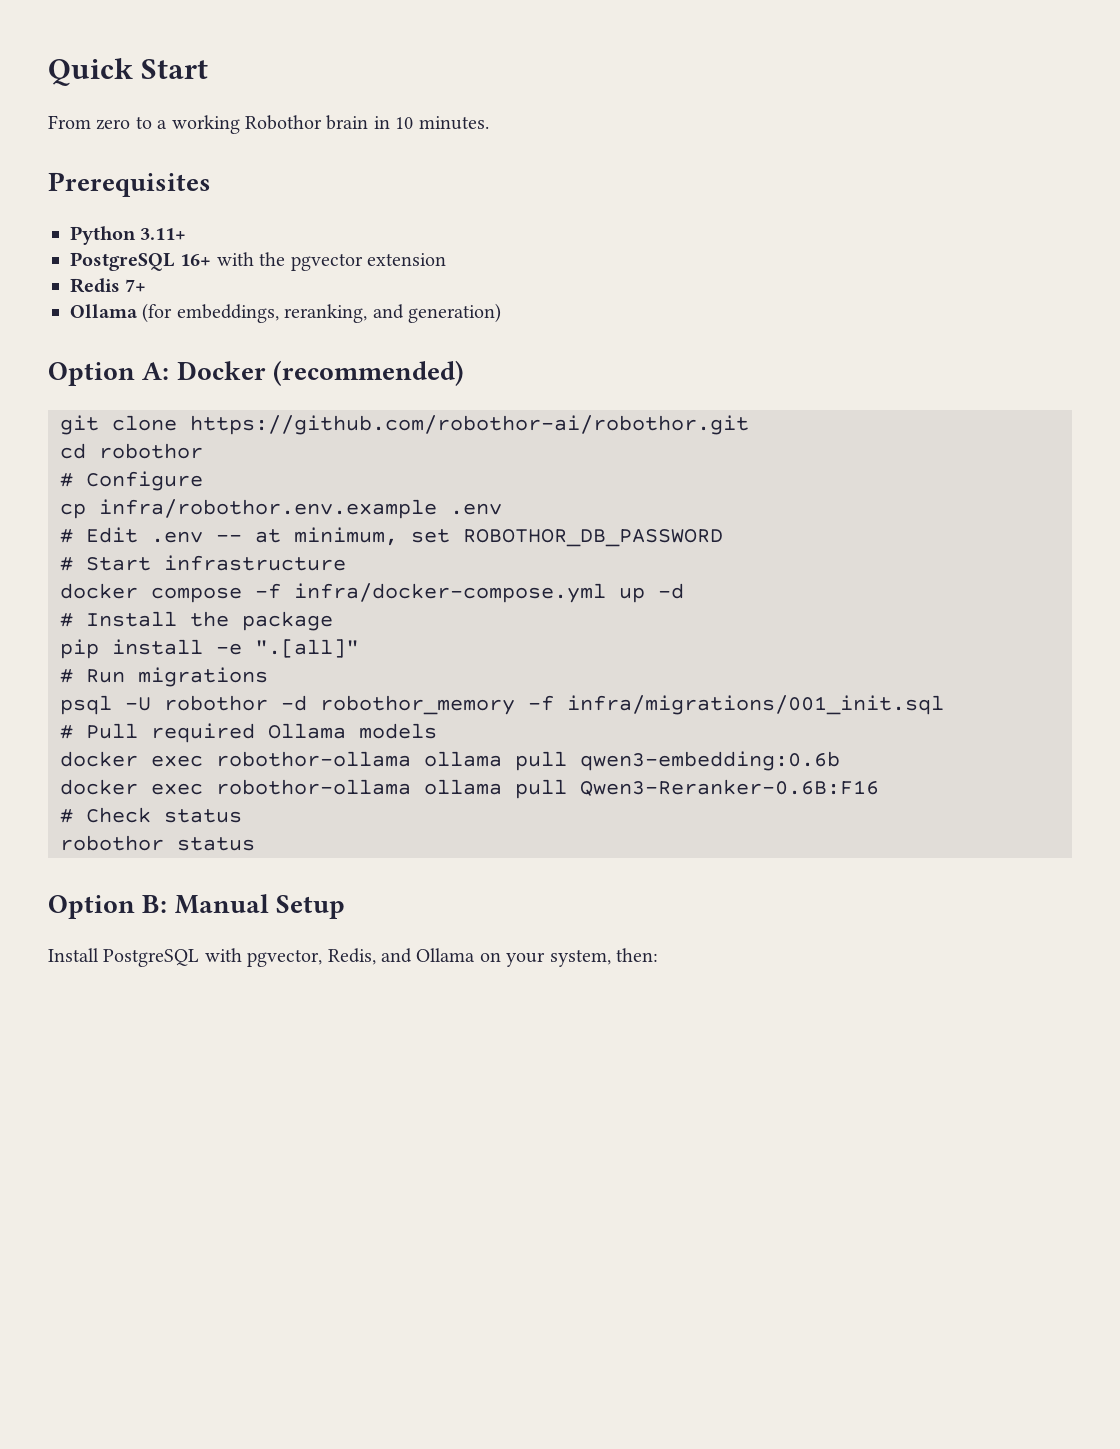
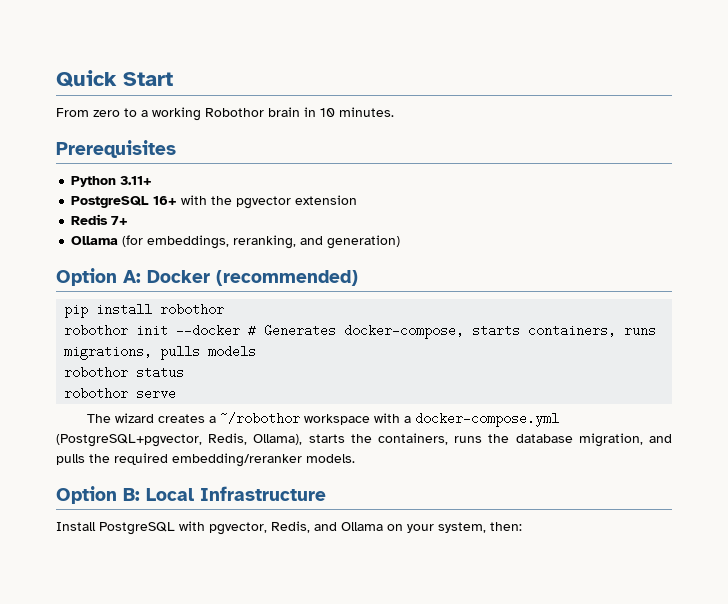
[60,415,749,435] [60,443,203,459] [60,471,203,491] [60,499,502,519] [60,527,723,547] [60,555,346,571] [60,583,684,603] [60,611,333,631] [60,639,359,659] [60,667,268,687] [60,695,944,715] [60,723,437,743] [60,751,840,771] [60,779,879,799] [60,807,242,823] [60,835,255,851] git clone https://github.com/robothor-ai/robothor.git // cd robothor // # Configure // cp infra/robothor.env.example .env // # Edit .env -- at minimum, set ROBOTHOR_DB_PASSWORD // # Start infrastructure // docker compose -f infra/docker-compose.yml up -d // # Install the package // pip install -e ".[all]" // # Run migrations // psql -U robothor -d robothor_memory -f infra/migrations/001_init.sql // # Pull required Ollama models // docker exec robothor-ollama ollama pull qwen3-embedding:0.6b // docker exec robothor-ollama ollama pull Qwen3-Reranker-0.6B:F16 // # Check status // robothor status -> [64,303,225,318] [64,324,657,339] [64,345,257,360] [64,366,185,379] [64,387,177,400] [87,412,560,427] [56,433,672,447] [56,453,355,467] pip install robothor // robothor init --docker # Generates docker-compose, starts containers, runs migrations, pulls models // robothor status // robothor serve // The wizard creates a ~/robothor workspace with a docker-compose.yml (PostgreSQL+pgvector, Redis, Ollama), starts the containers, runs the database migration, and pulls the required embedding/reranker models.
[174,894,345,919] Manual Setup -> [146,486,326,501] Local Infrastructure

